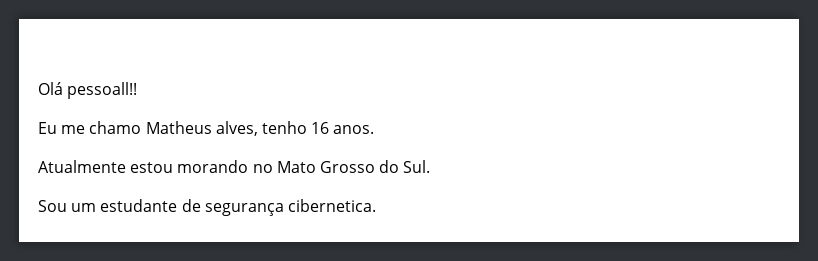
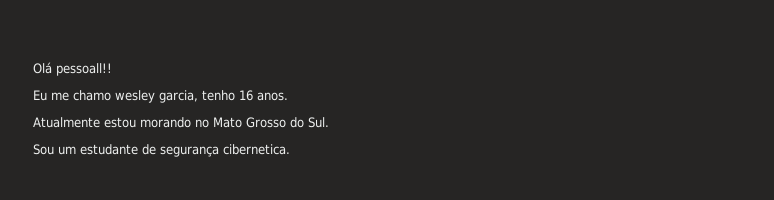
[145,121,258,136] Matheus alves, -> [115,90,198,103] wesley garcia,

